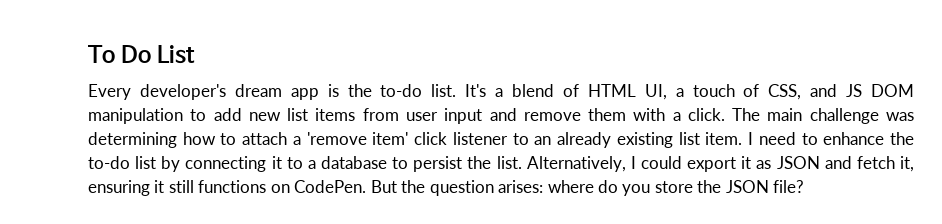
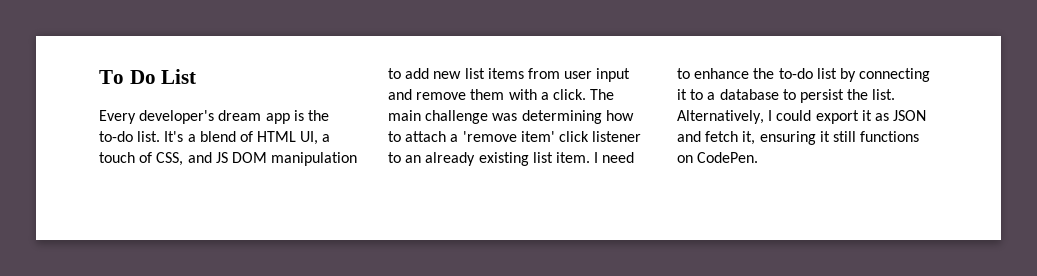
[370,180,805,196] But the question arises: where do you store the JSON file? -> (759, 157) none

